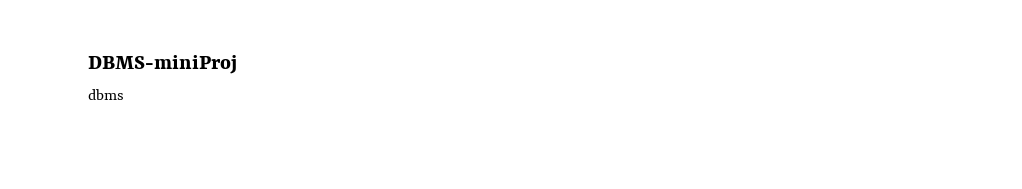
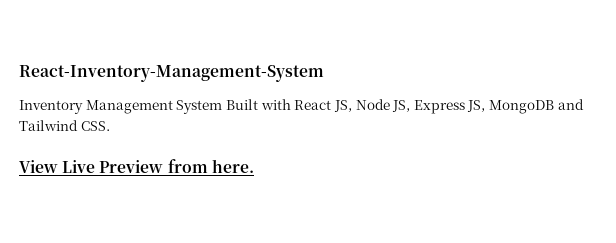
[88,55,237,74] [88,89,124,100] DBMS-miniProj // dbms -> [19,65,324,82] [19,99,584,114] [19,120,110,131] [19,159,254,173] React-Inventory-Management-System // Inventory Management System Built with React JS, Node JS, Express JS, MongoDB and Tailwind CSS. // View Live Preview from here.

